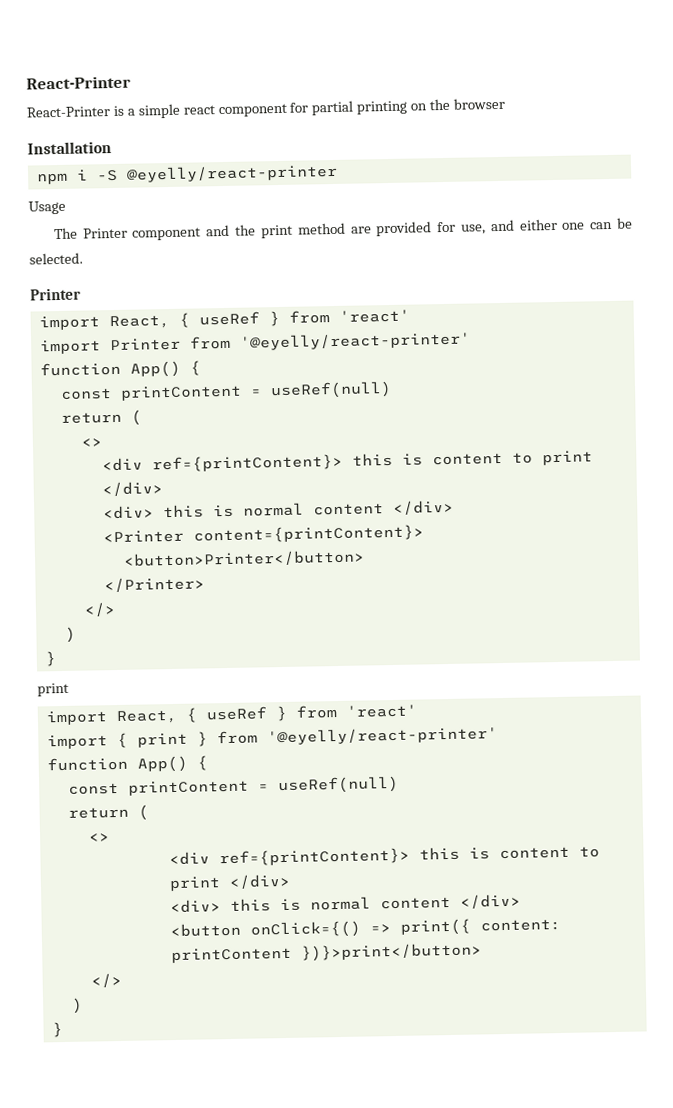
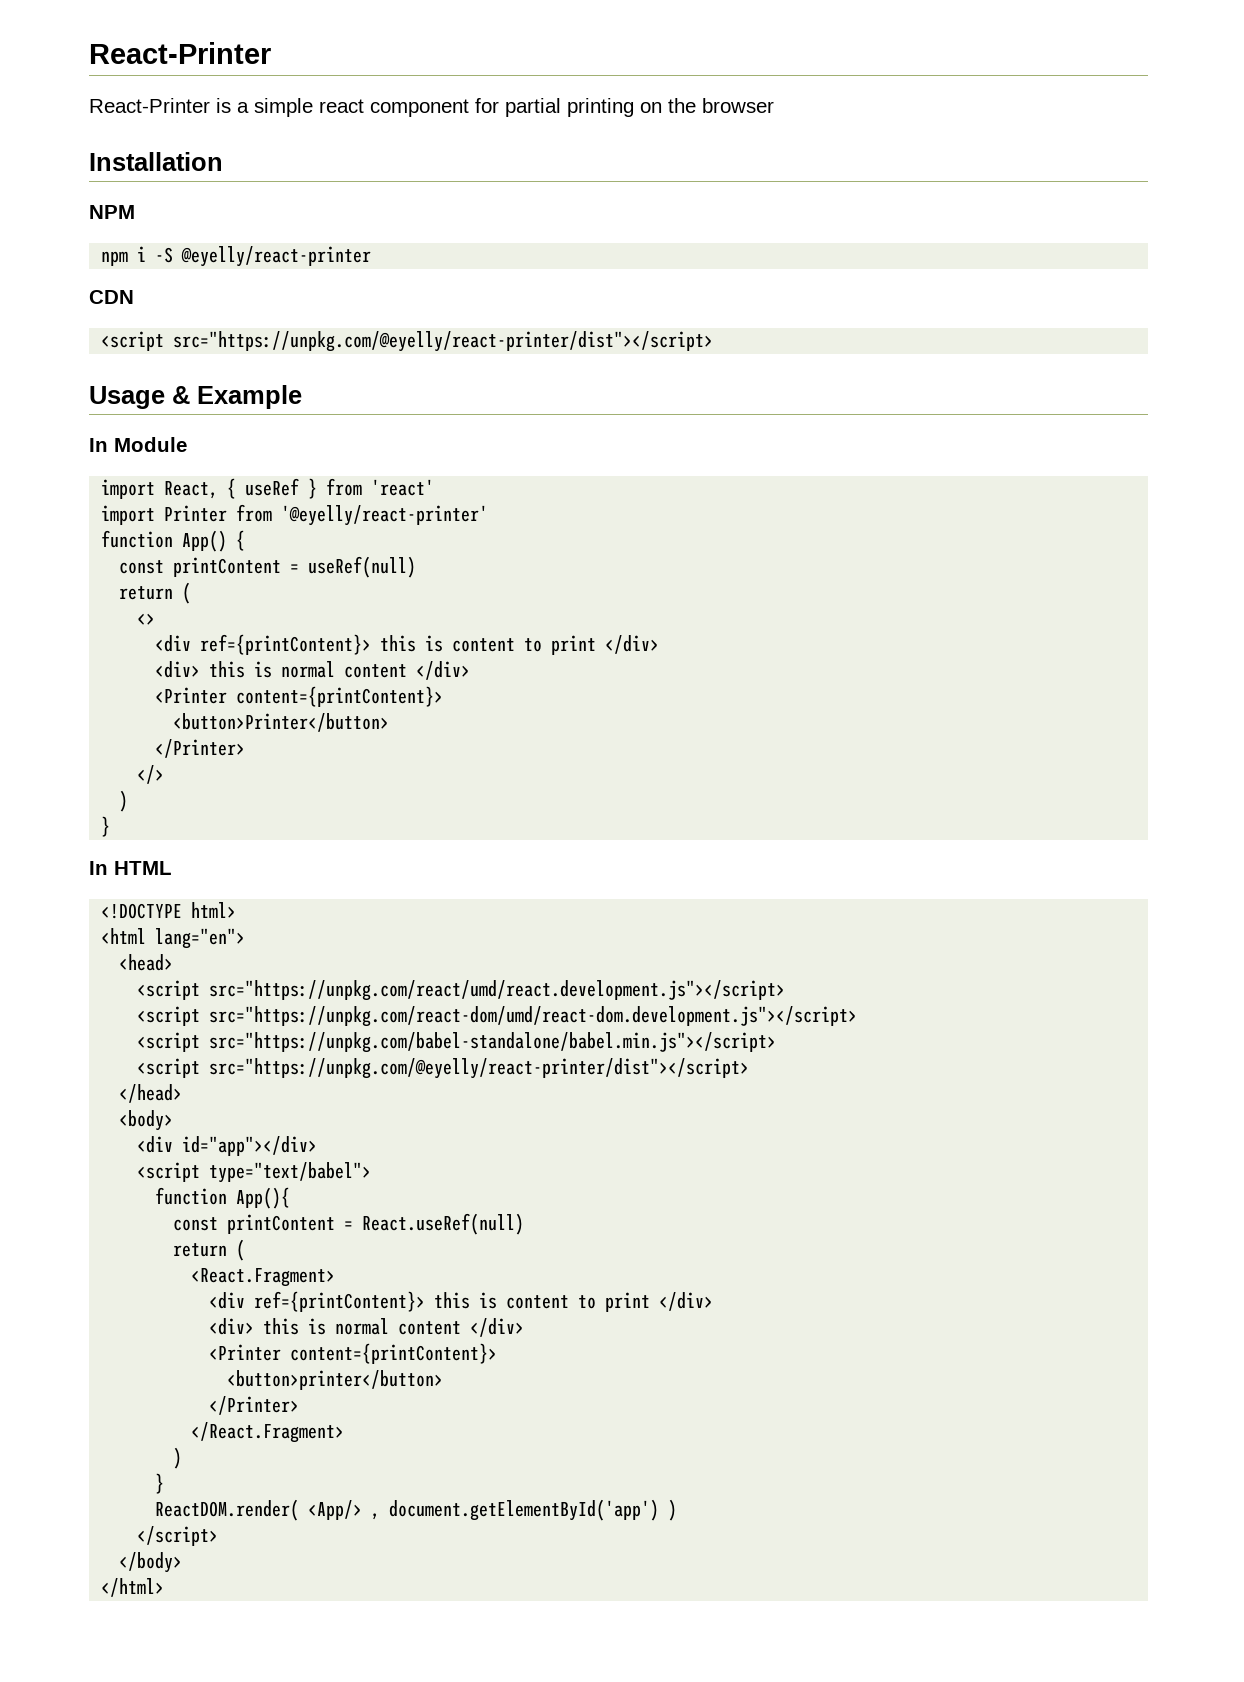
(112, 148) none -> [89,205,135,219] // NPM
[28,200,66,215] [53,217,633,241] [29,252,83,265] [30,287,81,301] Usage // The Printer component and the print method are provided for use, and either one can be selected. // Printer -> [89,290,134,304] [101,331,714,352] [89,385,302,409] [89,437,187,452] CDN // <script src="https://unpkg.com/@eyelly/react-printer/dist"></script> // Usage & Example // In Module
[37,682,69,697] [45,704,417,726] [46,726,498,750] [46,755,208,773] [67,775,399,796] [67,804,149,821] [88,833,110,842] print // import React, { useRef } from 'react' // import { print } from '@eyelly/react-printer' // function App() { // const printContent = useRef(null) // return ( // <> -> [89,861,172,875] [101,902,237,919] [101,928,246,949] [119,954,174,971] [137,980,786,1001] [137,1006,858,1027] [137,1032,777,1053] [137,1058,750,1079] [119,1084,183,1103] [119,1110,174,1131] [137,1136,318,1156] [137,1162,372,1183] [155,1187,291,1209] [173,1213,525,1235] [173,1239,246,1261] [191,1268,336,1287] In HTML // <!DOCTYPE html> // <html lang="en"> // <head> // <script src="https://unpkg.com/react/umd/react.development.js"></script> // <script src="https://unpkg.com/react-dom/umd/react-dom.development.js"></script> // <script src="https://unpkg.com/babel-standalone/babel.min.js"></script> // <script src="https://unpkg.com/@eyelly/react-printer/dist"></script> // </head> // <body> // <div id="app"></div> // <script type="text/babel"> // function App(){ // const printContent = React.useRef(null) // return ( // <React.Fragment>
[169,918,561,939] [170,942,482,964] [90,972,122,988] [71,997,83,1014] [51,1022,63,1038] <button onClick={() => print({ content: printContent })}>print</button> // </> // ) // } -> [209,1343,498,1364] [227,1370,444,1390] [209,1396,300,1415] [191,1422,345,1443] [173,1447,183,1469] [155,1473,165,1494] [155,1499,678,1521] [137,1526,219,1546] [119,1552,183,1573] [101,1578,165,1597] <Printer content={printContent}> // <button>printer</button> // </Printer> // </React.Fragment> // ) // } // ReactDOM.render( <App/> , document.getElementById('app') ) // </script> // </body> // </html>

